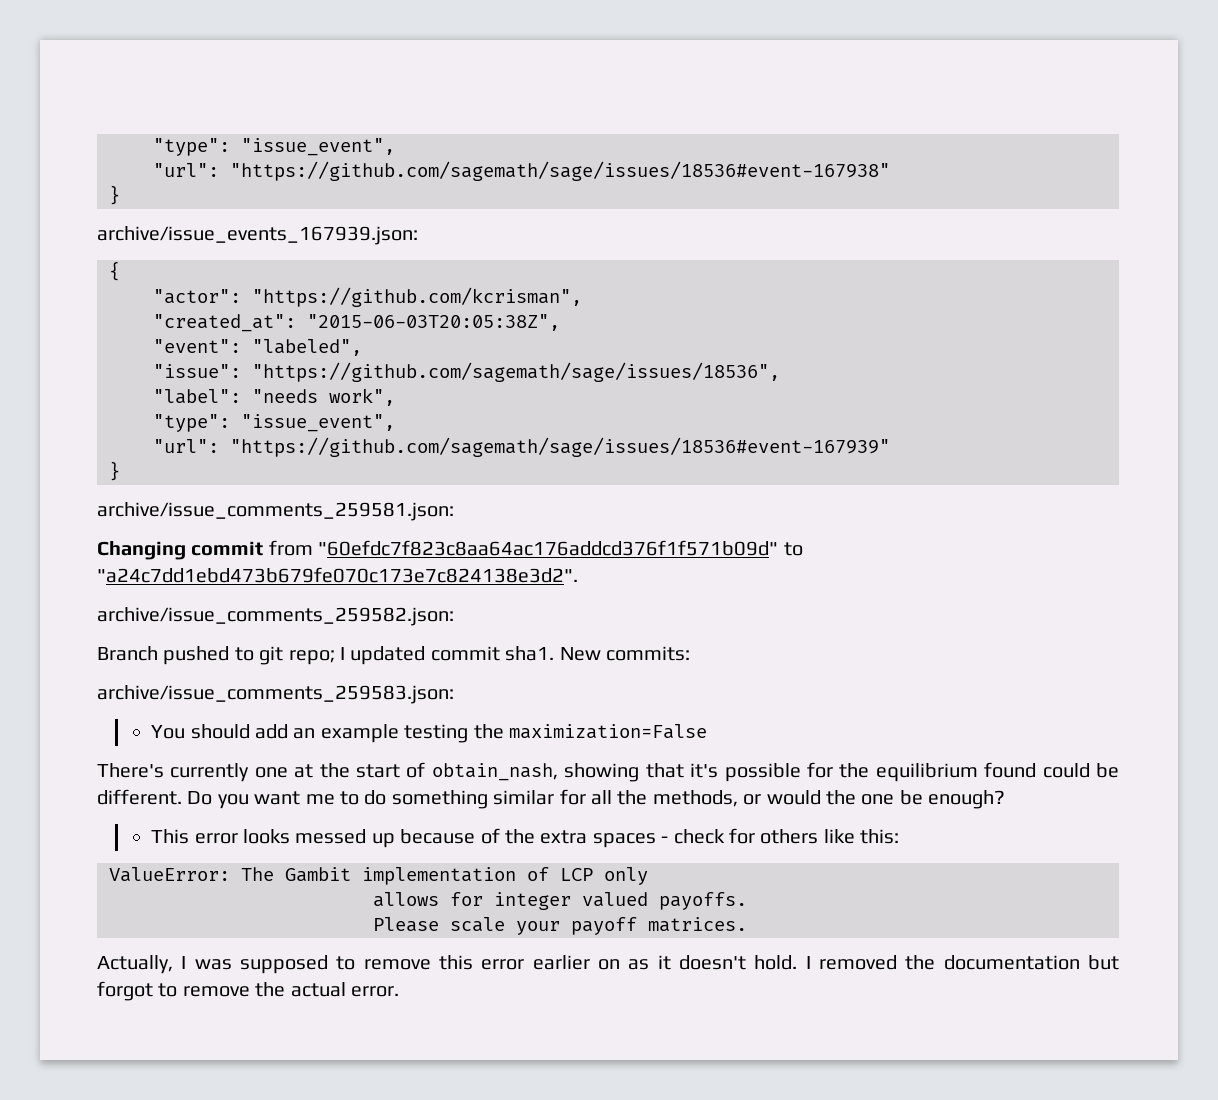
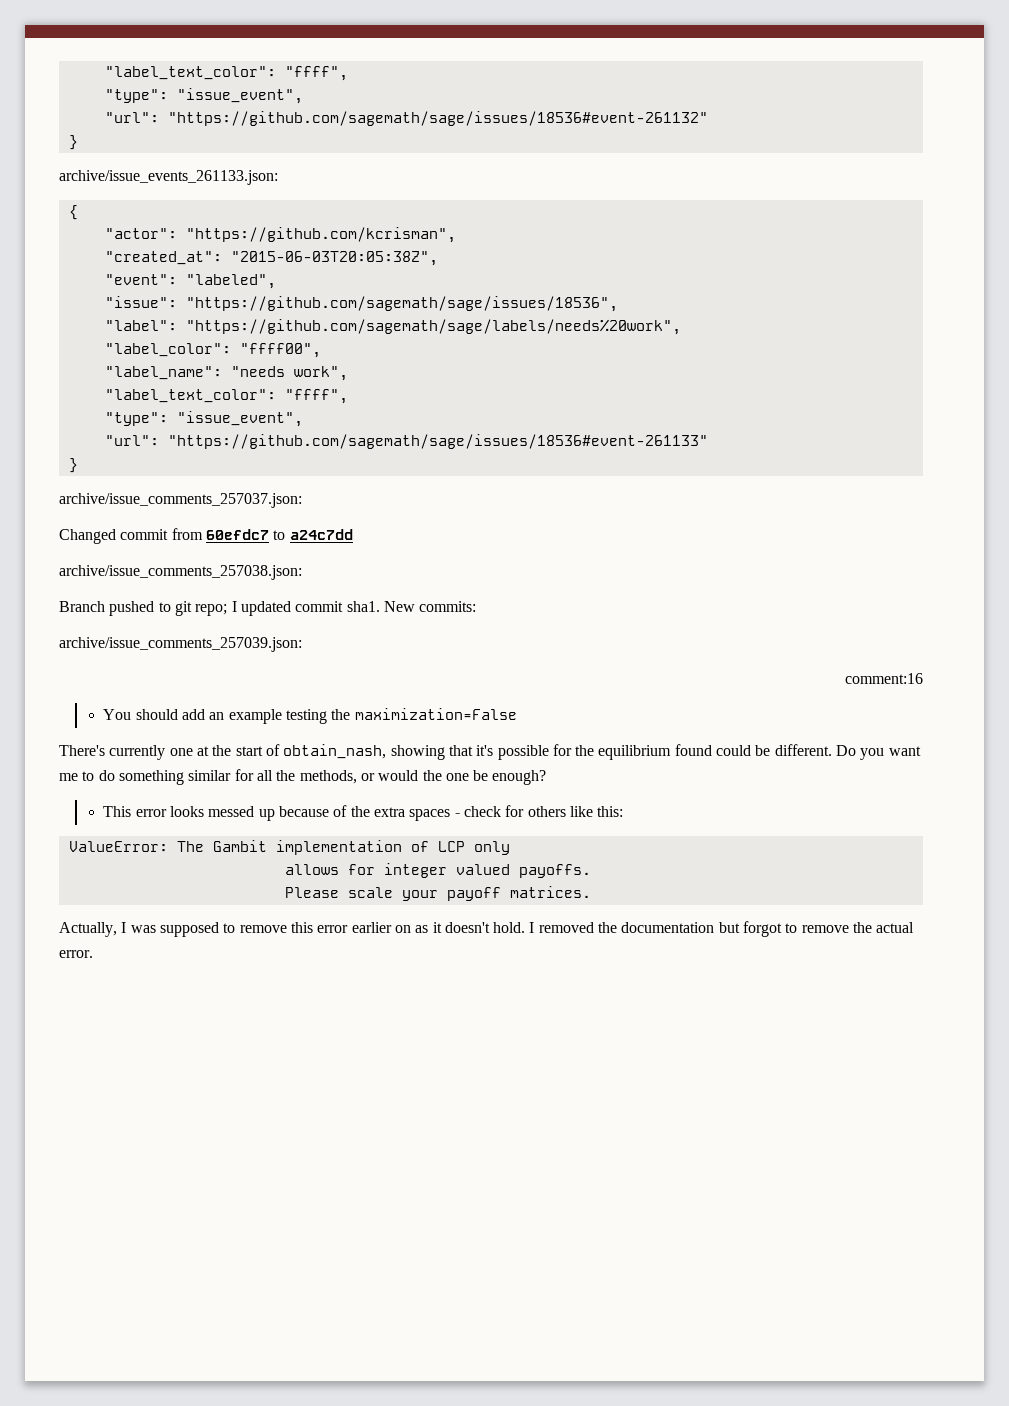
[153,138,395,156] [153,161,890,181] [109,185,120,205] [97,226,418,245] "type": "issue_event", // "url": "https://github.com/sagemath/sage/issues/18536#event-167938" // } // archive/issue_events_167939.json: -> [104,66,348,81] [104,88,303,104] [104,111,708,126] [68,135,78,150] [59,170,278,185] "label_text_color": "ffff", // "type": "issue_event", // "url": "https://github.com/sagemath/sage/issues/18536#event-261132" // } // archive/issue_events_261133.json:
(241, 396) none -> [185,319,681,335] [104,343,321,358] [104,366,222,380] "https://github.com/sagemath/sage/labels/needs%20work", // "label_color": "ffff00", // "label_name":
[153,414,395,432] [153,437,890,457] [109,461,120,481] [97,502,454,521] [97,540,803,560] [97,567,578,583] [97,607,454,626] // "type": "issue_event", // "url": "https://github.com/sagemath/sage/issues/18536#event-167939" // } // archive/issue_comments_259581.json: // Changing commit from "60efdc7f823c8aa64ac176addcd376f1f571b09d" to "a24c7dd1ebd473b679fe070c173e7c824138e3d2". // archive/issue_comments_259582.json: -> [104,389,348,404] [104,411,303,427] [104,434,708,449] [68,458,78,473] [59,493,302,508] [59,528,353,544] [59,565,302,580] // "label_text_color": "ffff", // "type": "issue_event", // "url": "https://github.com/sagemath/sage/issues/18536#event-261133" // } // archive/issue_comments_257037.json: // Changed commit from 60efdc7 to a24c7dd // archive/issue_comments_257038.json:
[97,685,454,704] archive/issue_comments_259583.json: -> [59,637,302,652] [845,673,923,684] archive/issue_comments_257039.json: // comment:16

